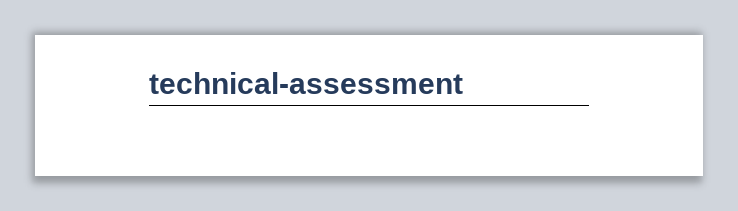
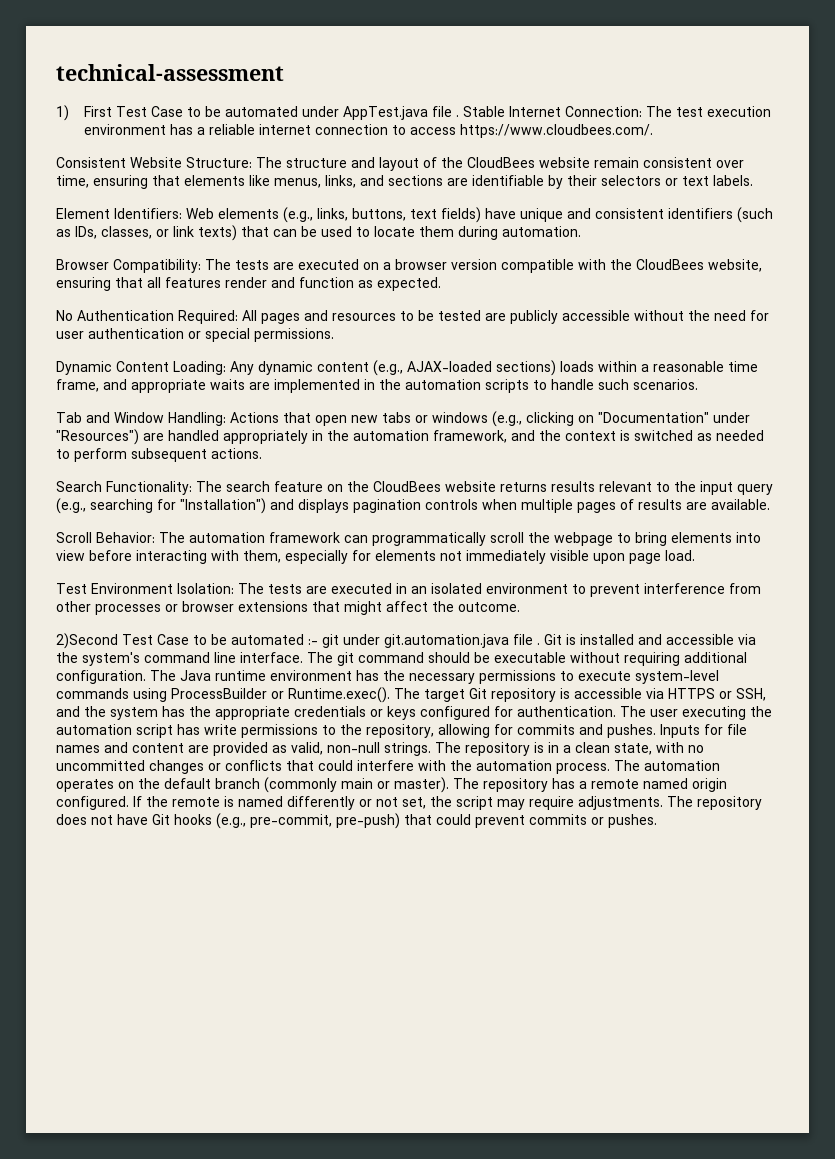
(463, 83) none -> [56,105,771,121] [83,124,653,138] [56,157,744,171] [56,175,753,189] [56,207,773,223] [56,225,581,241] [56,259,762,273] [56,277,441,291] [56,310,769,324] [56,328,334,342] [56,360,758,376] [56,379,698,393] [56,411,750,427] [56,429,764,445] [56,448,262,462] [56,481,773,495] [56,498,770,514] [56,532,761,546] [56,550,695,564] [56,583,761,597] [56,601,520,615] [56,633,756,649] [56,652,747,666] [56,670,719,684] [56,687,766,703] [56,706,772,720] [56,724,747,738] [56,742,704,756] [56,760,720,774] [56,777,727,793] [56,796,762,810] [56,813,657,829] // 1) First Test Case to be automated under AppTest.java file . Stable Internet Connection: The test execution environment has a reliable internet connection to access https://www.cloudbees.com/. // Consistent Website Structure: The structure and layout of the CloudBees website remain consistent over time, ensuring that elements like menus, links, and sections are identifiable by their selectors or text labels. // Element Identifiers: Web elements (e.g., links, buttons, text fields) have unique and consistent identifiers (such as IDs, classes, or link texts) that can be used to locate them during automation. // Browser Compatibility: The tests are executed on a browser version compatible with the CloudBees website, ensuring that all features render and function as expected. // No Authentication Required: All pages and resources to be tested are publicly accessible without the need for user authentication or special permissions. // Dynamic Content Loading: Any dynamic content (e.g., AJAX-loaded sections) loads within a reasonable time frame, and appropriate waits are implemented in the automation scripts to handle such scenarios. // Tab and Window Handling: Actions that open new tabs or windows (e.g., clicking on "Documentation" under "Resources") are handled appropriately in the automation framework, and the context is switched as needed to perform subsequent actions. // Search Functionality: The search feature on the CloudBees website returns results relevant to the input query (e.g., searching for "Installation") and displays pagination controls when multiple pages of results are available. // Scroll Behavior: The automation framework can programmatically scroll the webpage to bring elements into view before interacting with them, especially for elements not immediately visible upon page load. // Test Environment Isolation: The tests are executed in an isolated environment to prevent interference from other processes or browser extensions that might affect the outcome. // 2)Second Test Case to be automated :- git under git.automation.java file . Git is installed and accessible via the system's command line interface. The git command should be executable without requiring additional configuration. The Java runtime environment has the necessary permissions to execute system-level commands using ProcessBuilder or Runtime.exec(). The target Git repository is accessible via HTTPS or SSH, and the system has the appropriate credentials or keys configured for authentication. The user executing the automation script has write permissions to the repository, allowing for commits and pushes. Inputs for file names and content are provided as valid, non-null strings. The repository is in a clean state, with no uncommitted changes or conflicts that could interfere with the automation process. The automation operates on the default branch (commonly main or master). The repository has a remote named origin configured. If the remote is named differently or not set, the script may require adjustments. The repository does not have Git hooks (e.g., pre-commit, pre-push) that could prevent commits or pushes.

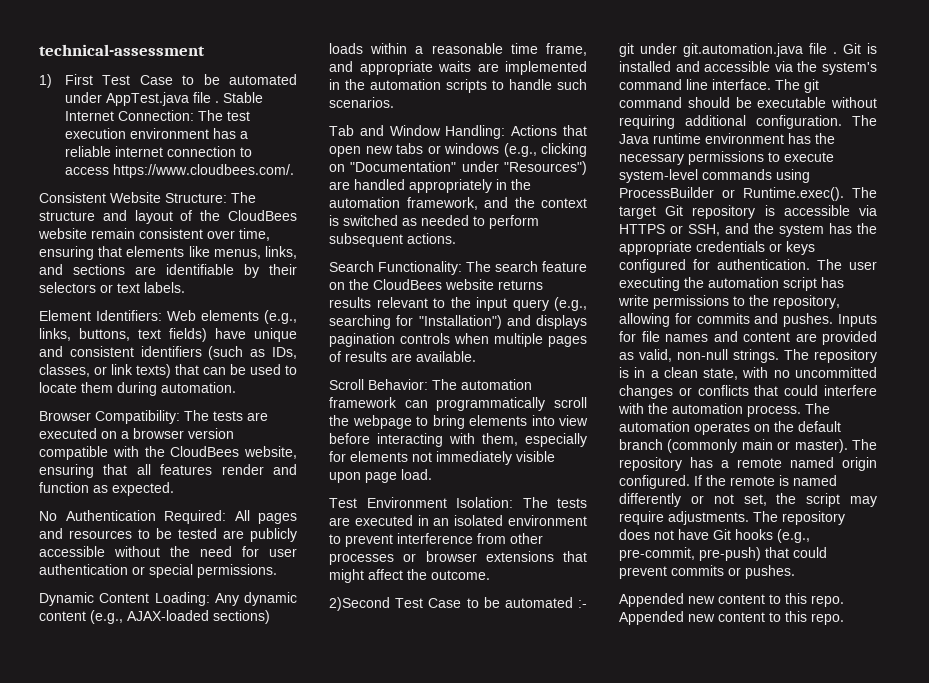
(657, 821) none -> [619,593,844,607] [619,611,844,625] // Appended new content to this repo. Appended new content to this repo.

